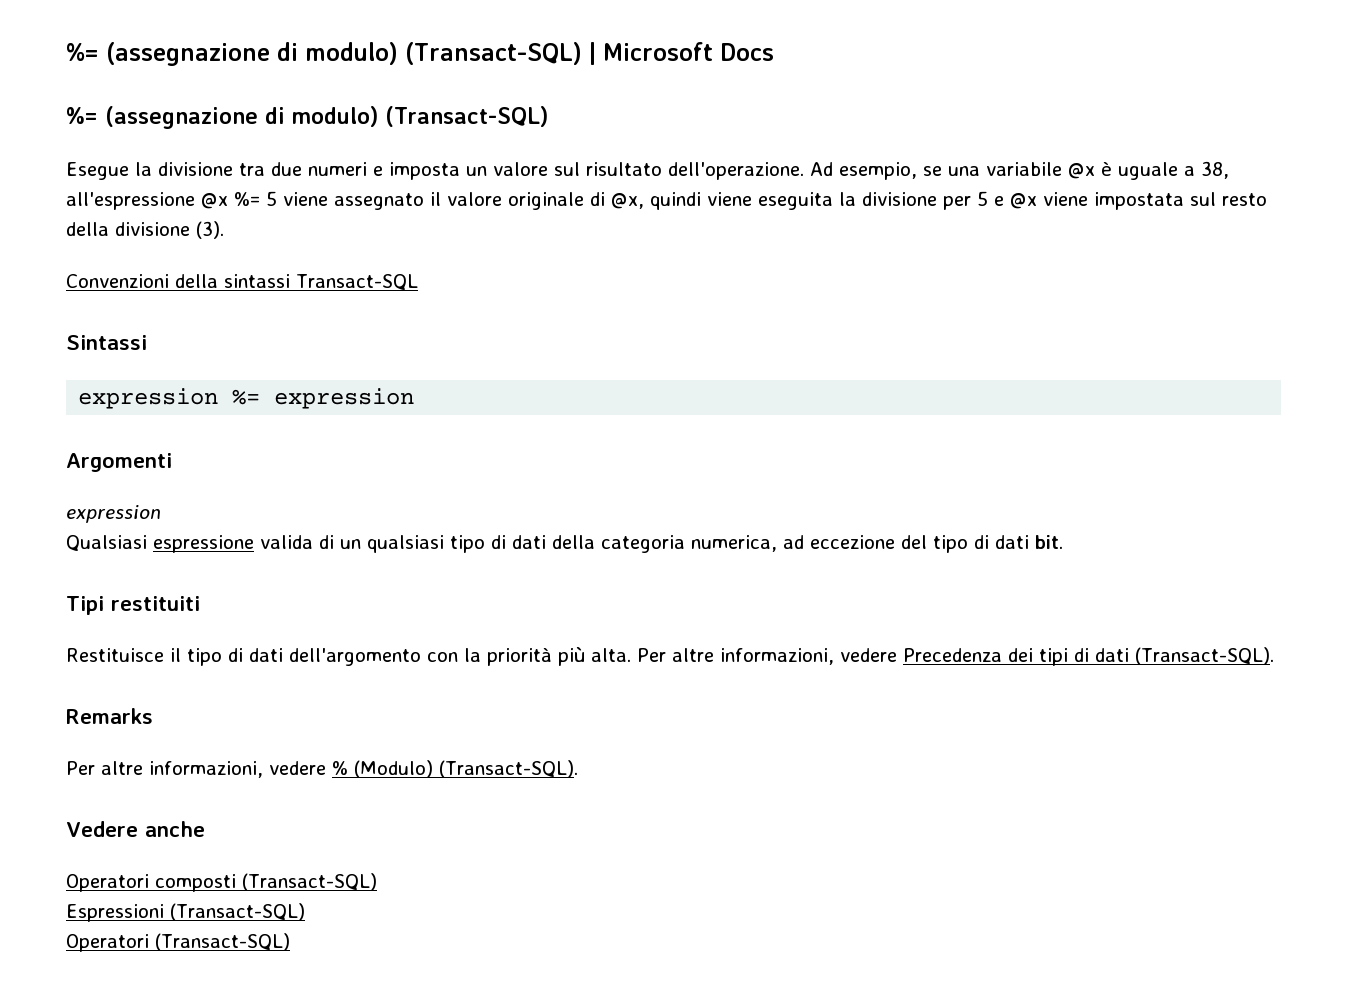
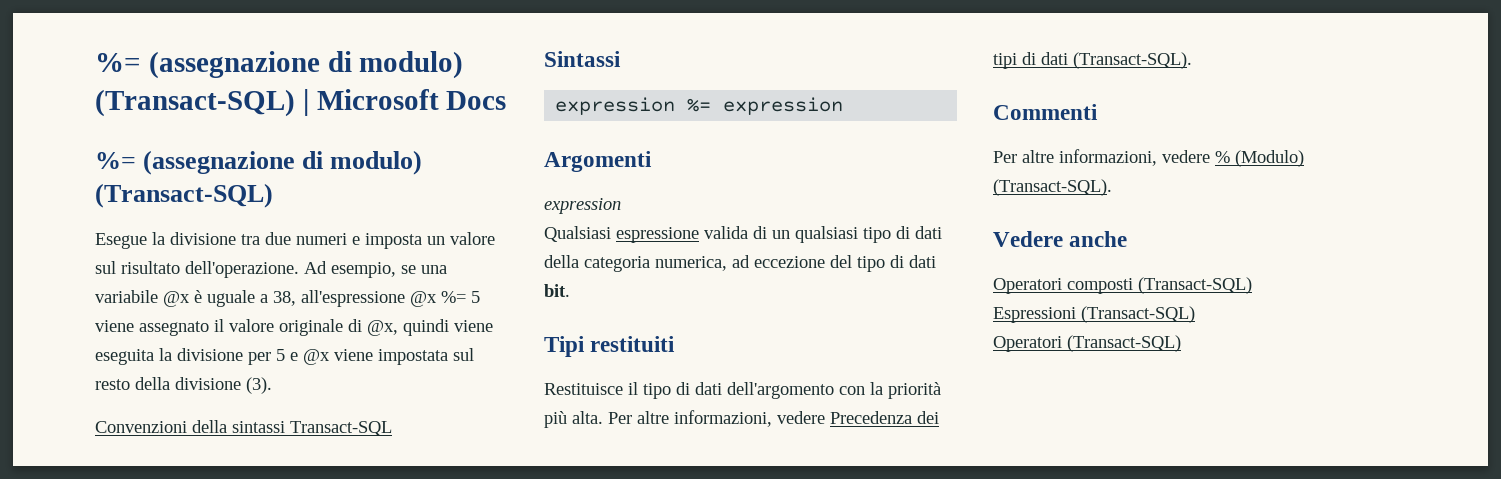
[66,708,153,724] Remarks -> [993,104,1098,120] Commenti

